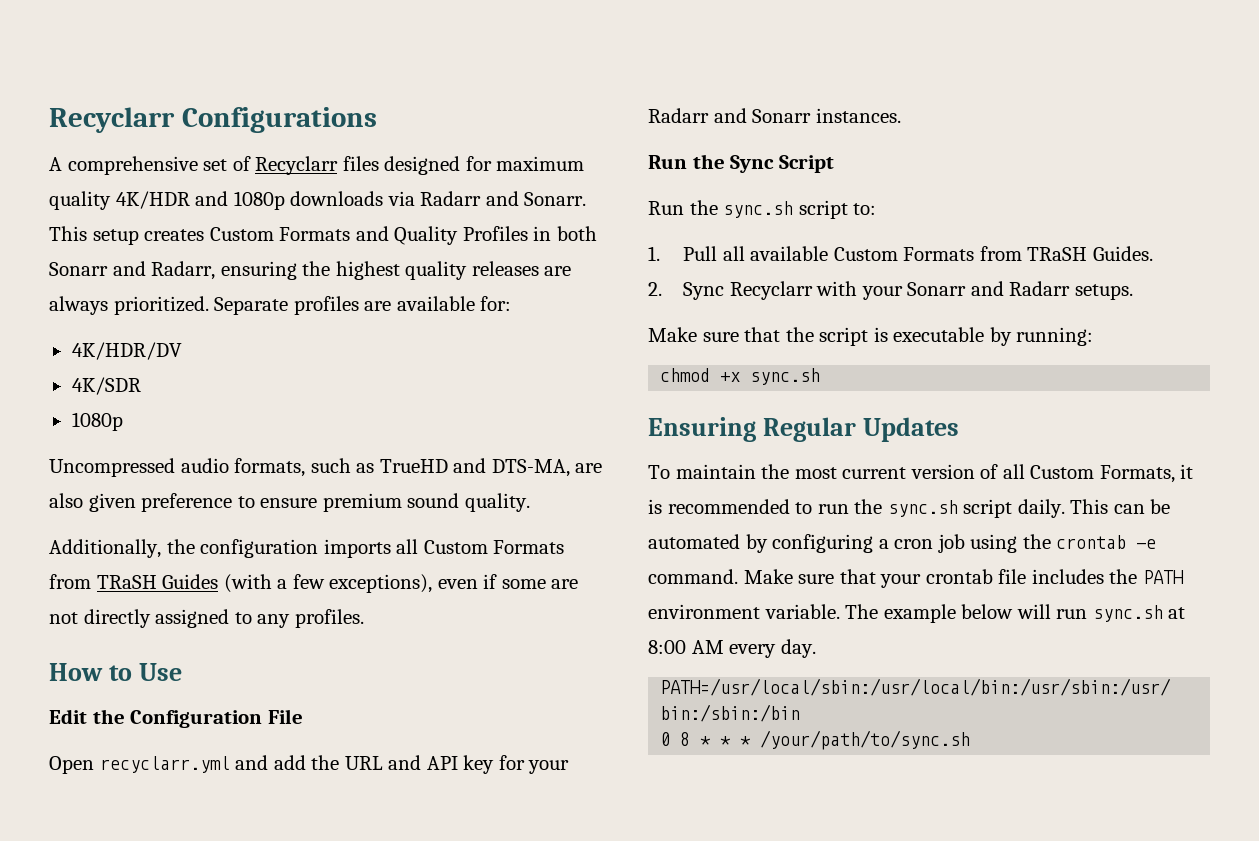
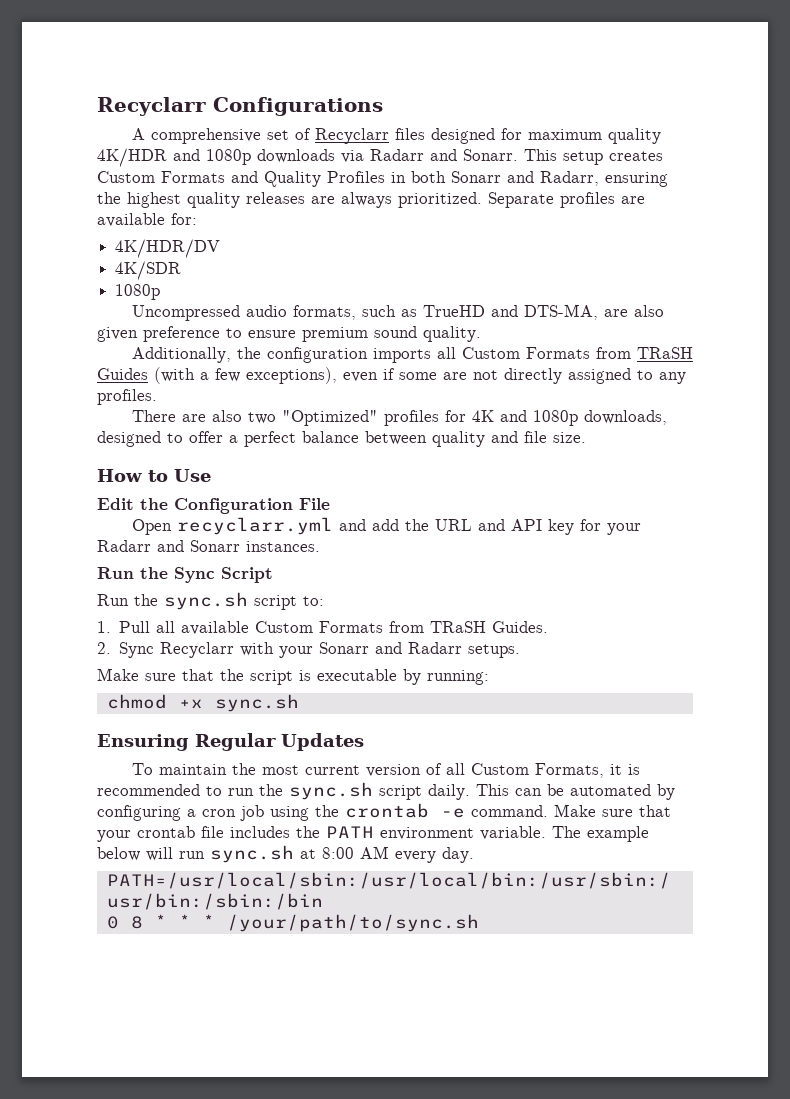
(364, 618) none -> [131,410,667,426] [97,431,586,447] // There are also two "Optimized" profiles for 4K and 1080p downloads, designed to offer a perfect balance between quality and file size.

